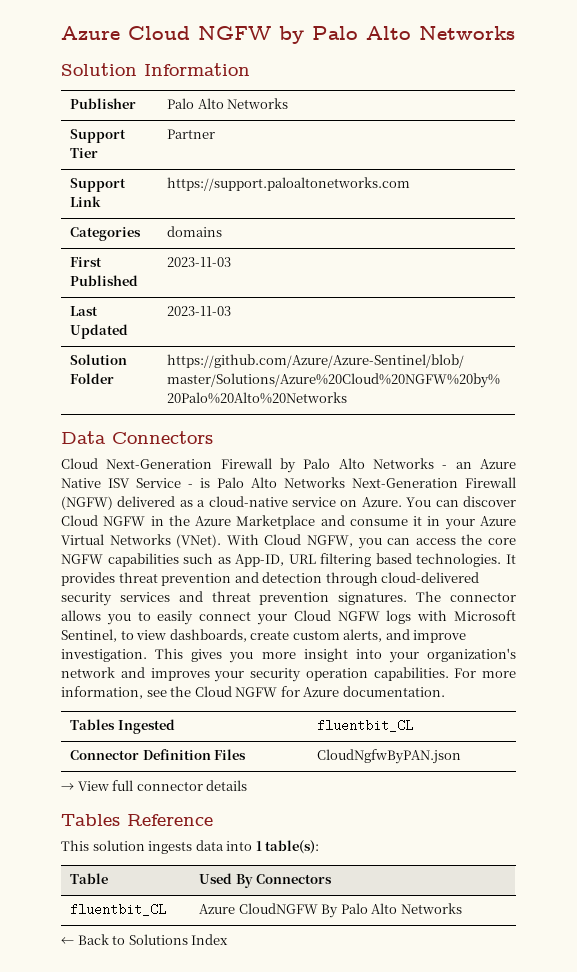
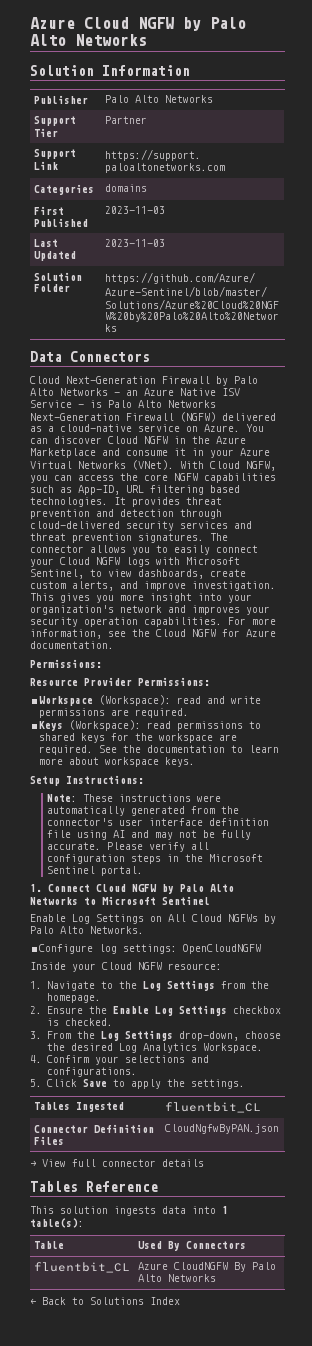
(445, 691) none -> [30,659,102,668] [30,677,210,686] [39,695,262,706] [39,708,190,718] [39,720,262,731] [39,733,238,743] [39,745,280,755] [39,757,196,767] [30,775,144,786] [46,794,221,802] [46,806,239,816] [46,818,269,826] [46,830,251,840] [46,842,209,852] [46,854,263,864] [46,866,143,876] [30,884,234,894] [30,896,210,905] [30,914,276,924] [30,926,144,934] [39,944,262,954] [30,962,222,972] [30,980,269,991] [46,993,101,1003] [30,1005,281,1016] [46,1018,113,1026] [30,1030,281,1041] [46,1043,263,1053] [30,1055,209,1065] [46,1067,137,1077] [30,1079,245,1089] // Permissions: // Resource Provider Permissions: // Workspace (Workspace): read and write permissions are required. // Keys (Workspace): read permissions to shared keys for the workspace are required. See the documentation to learn more about workspace keys. // Setup Instructions: // Note: These instructions were automatically generated from the connector's user interface definition file using AI and may not be fully accurate. Please verify all configuration steps in the Microsoft Sentinel portal. // 1. Connect Cloud NGFW by Palo Alto Networks to Microsoft Sentinel // Enable Log Settings on All Cloud NGFWs by Palo Alto Networks. // Configure log settings: OpenCloudNGFW // Inside your Cloud NGFW resource: // 1. Navigate to the Log Settings from the homepage. // 2. Ensure the Enable Log Settings checkbox is checked. // 3. From the Log Settings drop-down, choose the desired Log Analytics Workspace. // 4. Confirm your selections and configurations. // 5. Click Save to apply the settings.

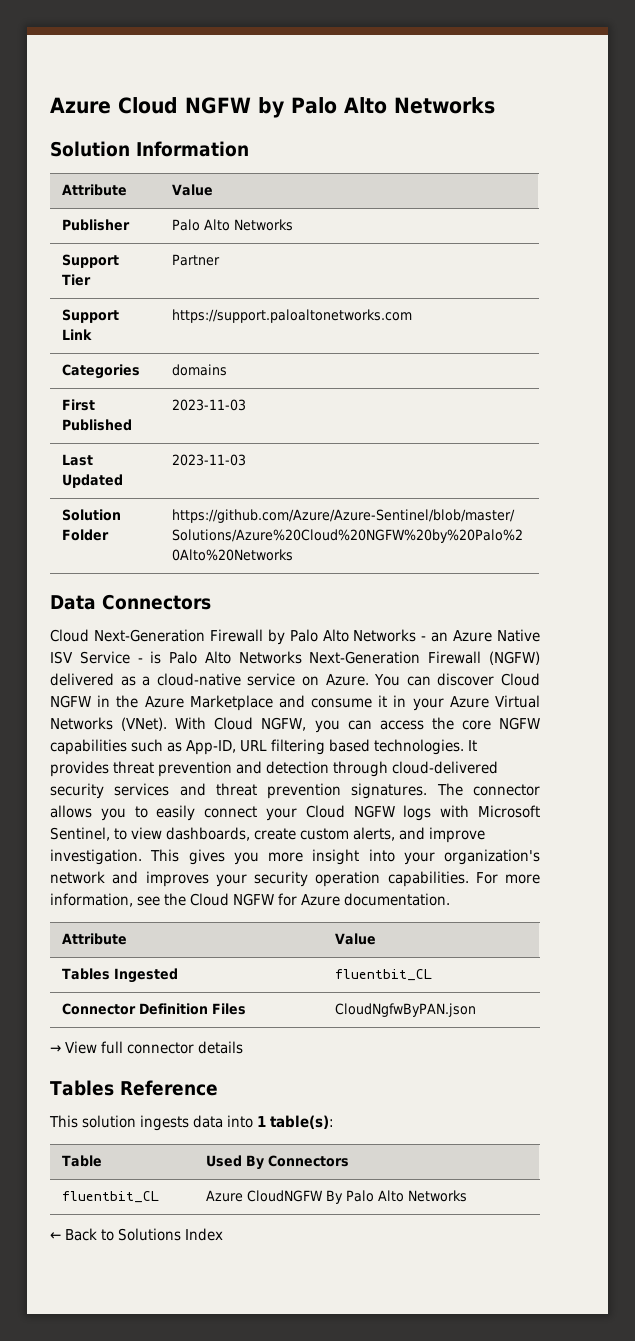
(190, 70) none -> [61,184,127,196] [171,184,213,196] // Attribute | Value
[30,659,102,668] [30,677,210,686] [39,695,262,706] [39,708,190,718] [39,720,262,731] [39,733,238,743] [39,745,280,755] [39,757,196,767] [30,775,144,786] [46,794,221,802] [46,806,239,816] [46,818,269,826] [46,830,251,840] [46,842,209,852] [46,854,263,864] [46,866,143,876] [30,884,234,894] [30,896,210,905] [30,914,276,924] [30,926,144,934] [39,944,262,954] [30,962,222,972] [30,980,269,991] [46,993,101,1003] [30,1005,281,1016] [46,1018,113,1026] [30,1030,281,1041] [46,1043,263,1053] [30,1055,209,1065] [46,1067,137,1077] [30,1079,245,1089] // Permissions: // Resource Provider Permissions: // Workspace (Workspace): read and write permissions are required. // Keys (Workspace): read permissions to shared keys for the workspace are required. See the documentation to learn more about workspace keys. // Setup Instructions: // Note: These instructions were automatically generated from the connector's user interface definition file using AI and may not be fully accurate. Please verify all configuration steps in the Microsoft Sentinel portal. // 1. Connect Cloud NGFW by Palo Alto Networks to Microsoft Sentinel // Enable Log Settings on All Cloud NGFWs by Palo Alto Networks. // Configure log settings: OpenCloudNGFW // Inside your Cloud NGFW resource: // 1. Navigate to the Log Settings from the homepage. // 2. Ensure the Enable Log Settings checkbox is checked. // 3. From the Log Settings drop-down, choose the desired Log Analytics Workspace. // 4. Confirm your selections and configurations. // 5. Click Save to apply the settings. -> [61,933,127,945] [334,933,376,945] // Attribute | Value

